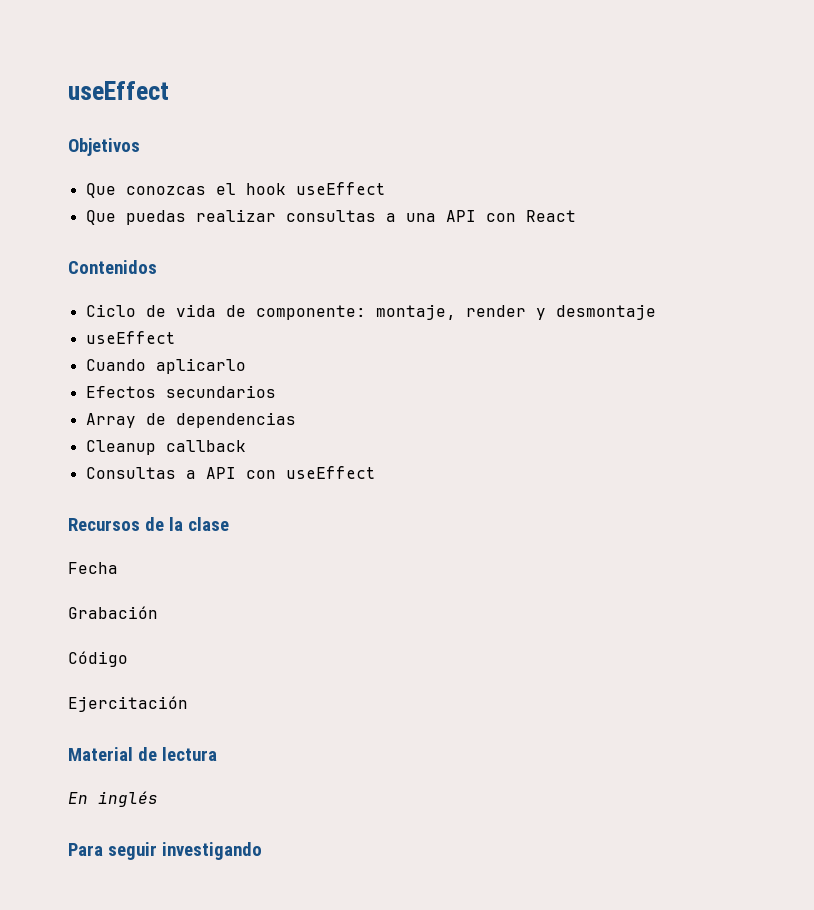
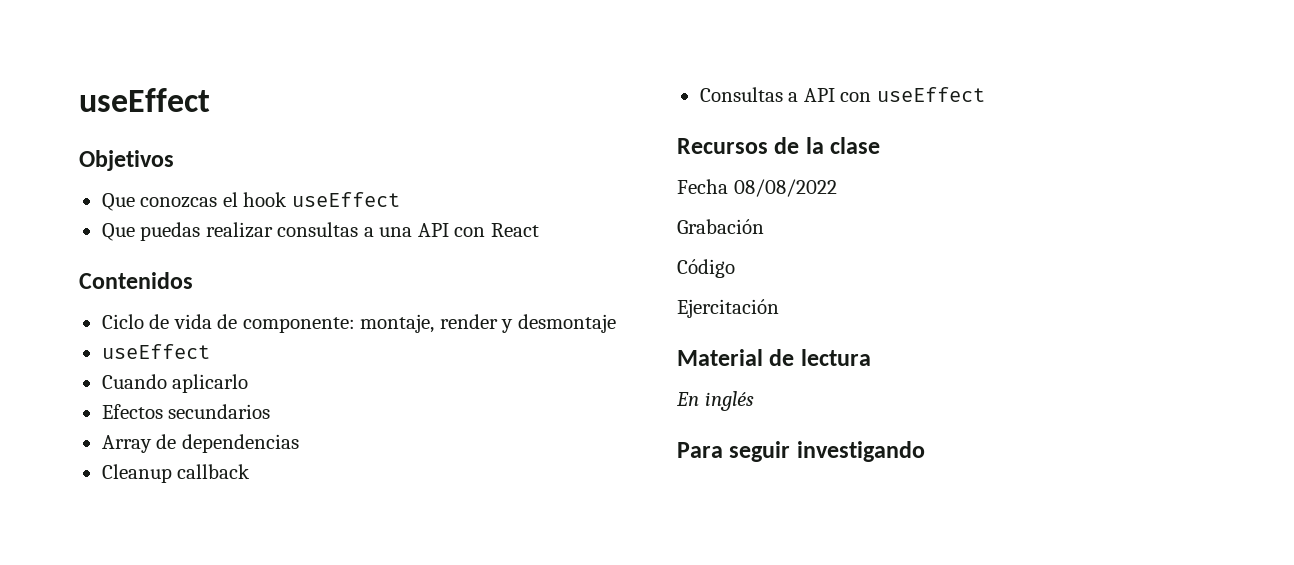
(118, 568) none -> [733,179,837,197] 08/08/2022

